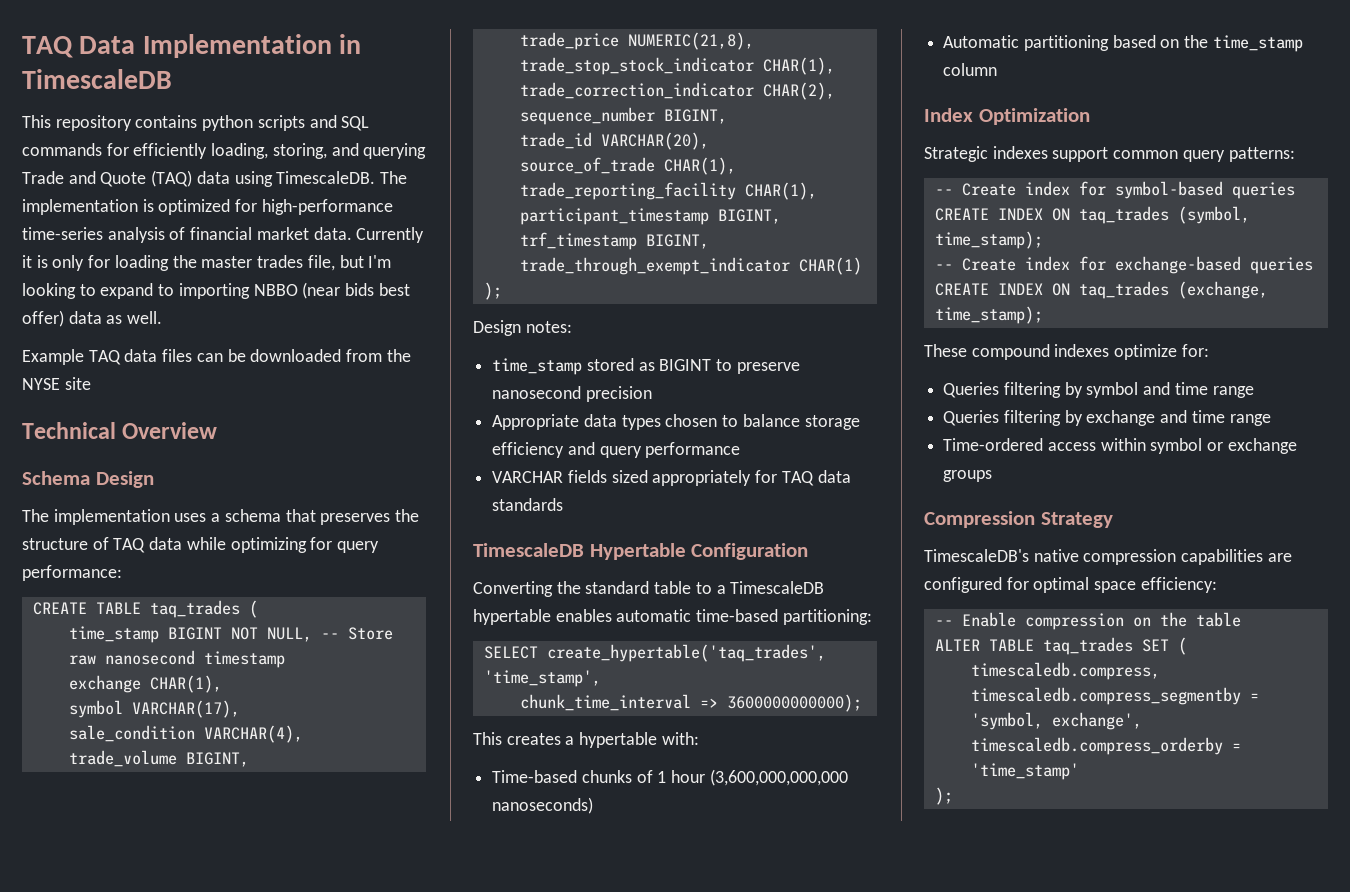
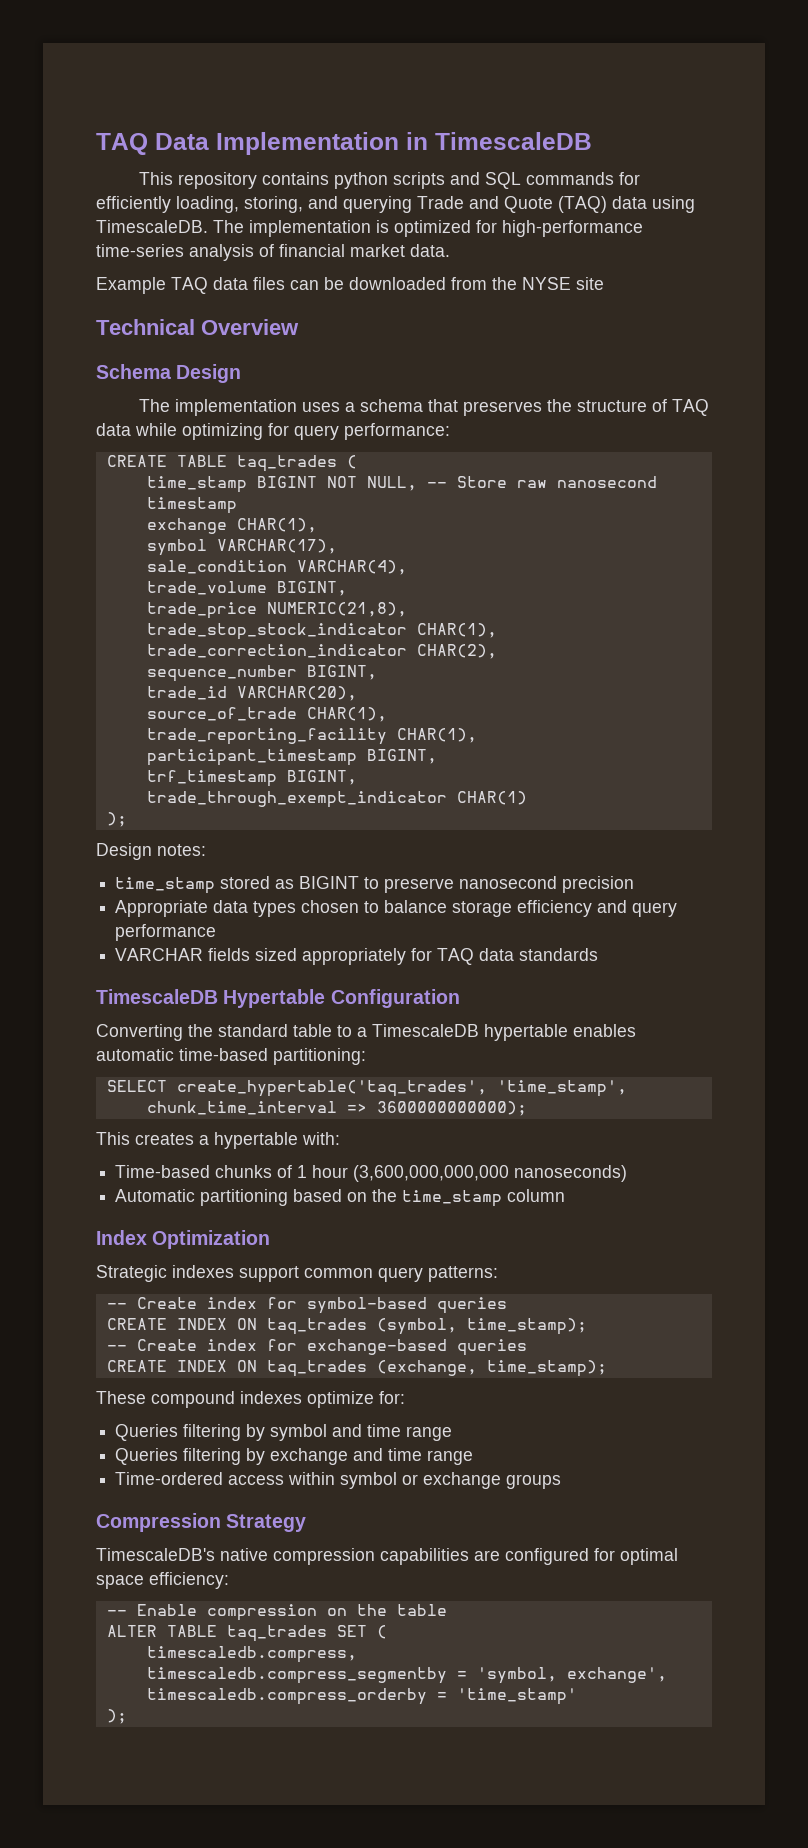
[356,227,425,243] [22,255,392,271] [22,282,410,299] [22,310,163,327] Currently it is only for loading the master trades file, but I'm looking to expand to importing NBBO (near bids best offer) data as well. -> (450, 250) none

